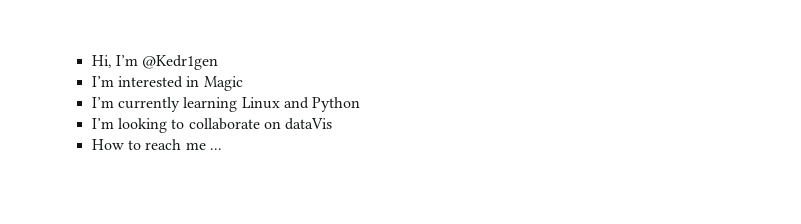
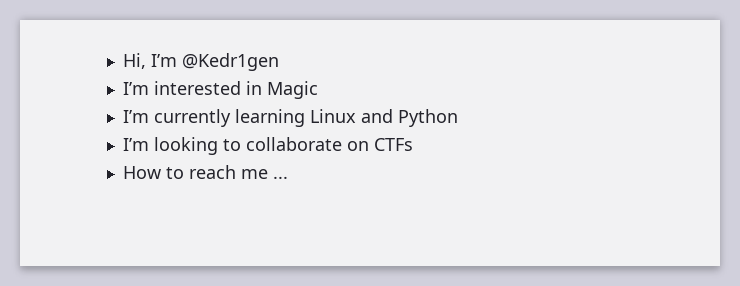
[285,118,333,130] dataVis -> [373,138,413,151] CTFs

